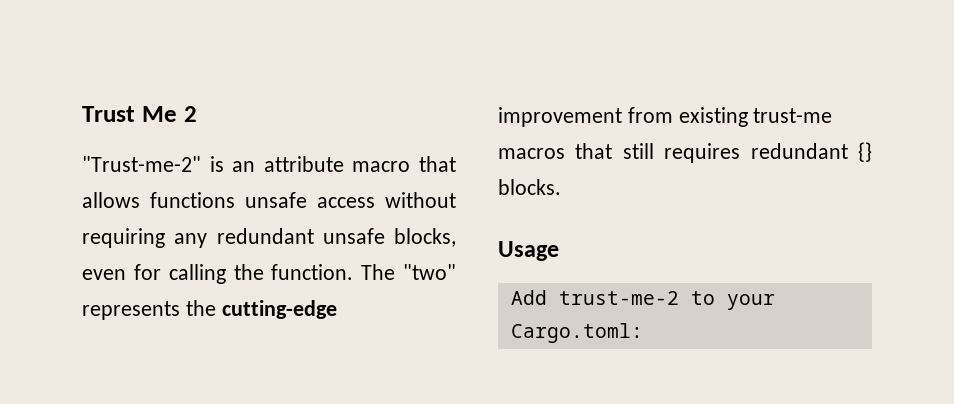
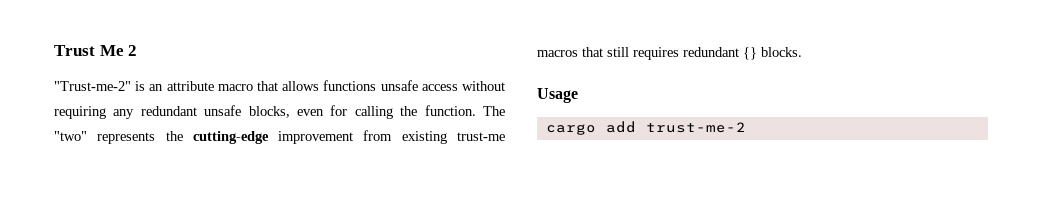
[510,290,775,310] [510,323,643,343] Add trust-me-2 to your Cargo.toml: -> [545,121,746,135] cargo add trust-me-2

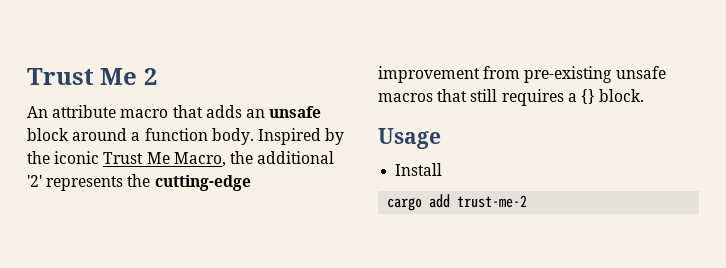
[54,80,505,91] [54,105,505,119] [54,131,87,141] "Trust-me-2" is an attribute macro that allows functions unsafe access without requiring any redundant unsafe blocks, even for calling the function. The "two" -> [27,105,322,118] [27,128,345,145] [27,151,335,167] [27,175,42,187] An attribute macro that adds an unsafe block around a function body. Inspired by the iconic Trust Me Macro, the additional '2'
[401,131,505,144] existing trust-me -> [524,66,666,83] pre-existing unsafe
[683,47,802,60] redundant {} blocks. -> [567,89,645,104] a {} block.
(578, 95) none -> [395,163,443,176] // Install

